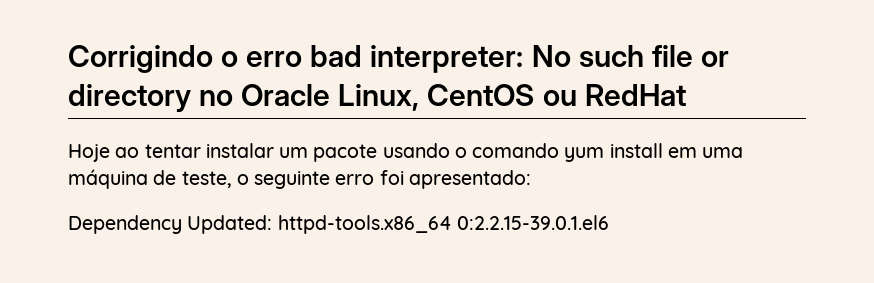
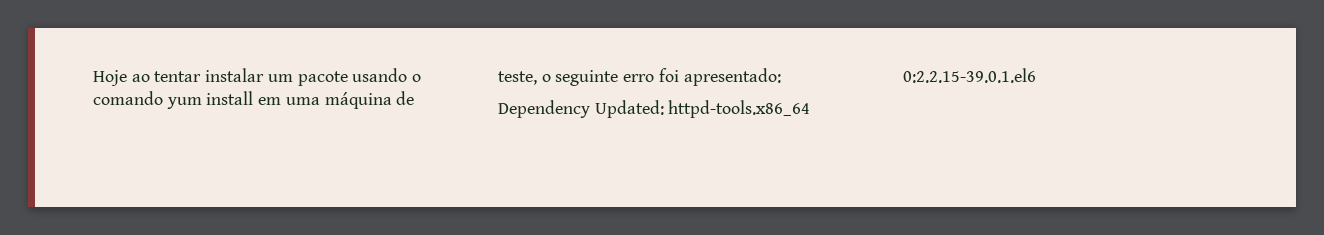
[68,45,729,73] [68,84,686,113] Corrigindo o erro bad interpreter: No such file or directory no Oracle Linux, CentOS ou RedHat // -> (93, 78) none

